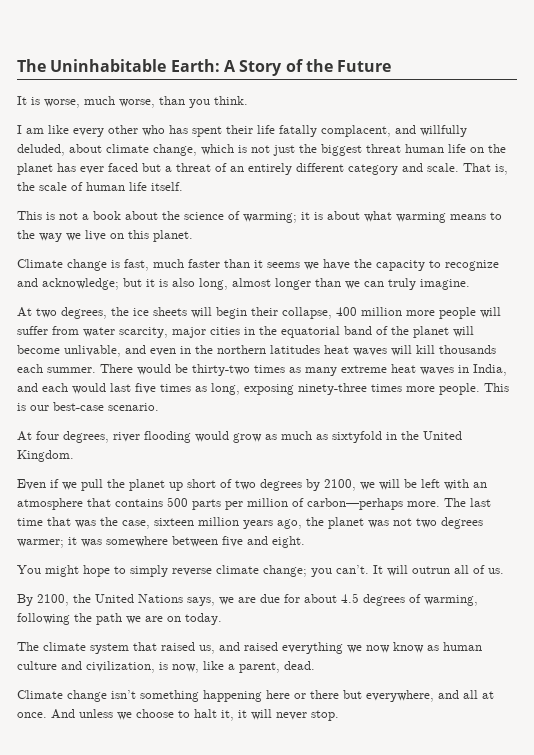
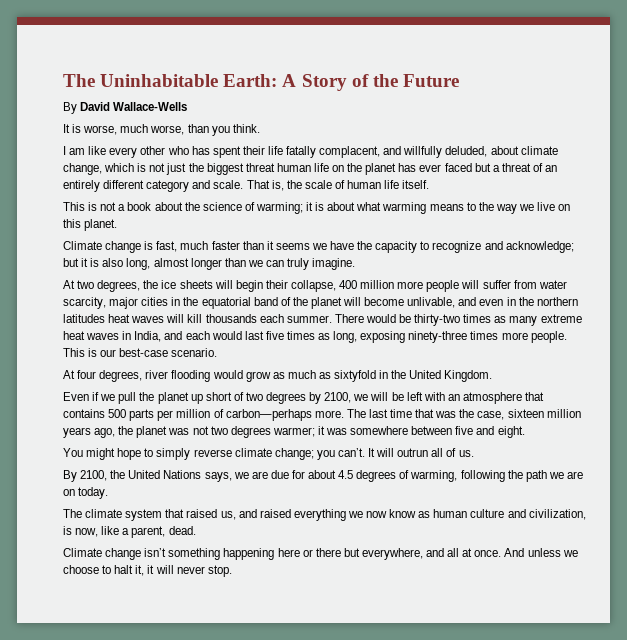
(392, 66) none -> [63,102,188,114] // By David Wallace-Wells

